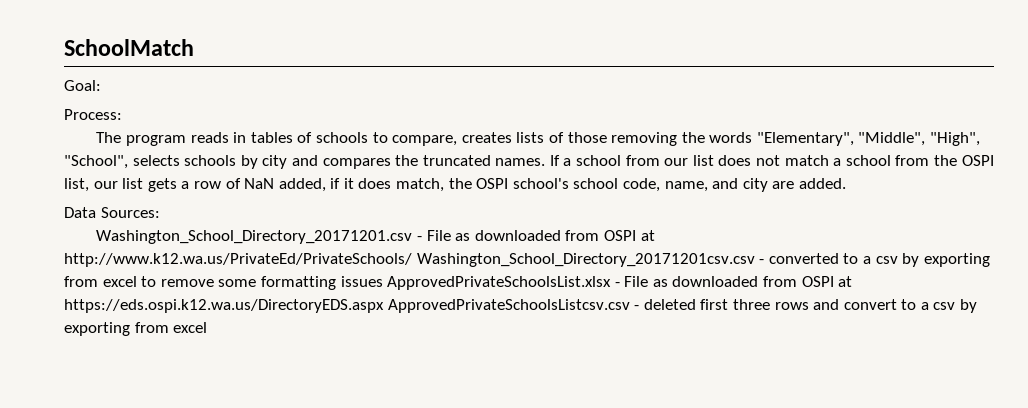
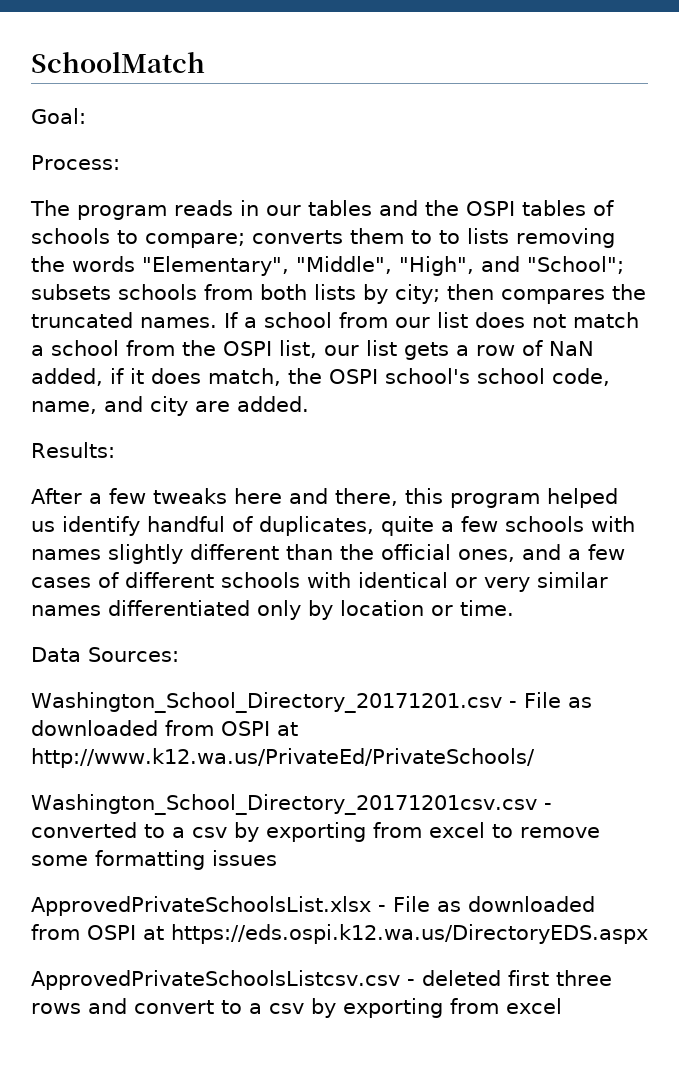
[250,132,607,146] tables of schools to compare, creates lists of those -> [266,200,614,216] [31,228,509,248] our tables and the OSPI tables of schools to compare; converts them to to lists
[64,155,318,169] "School", selects schools by city and -> [481,256,624,274] [31,284,494,304] and "School"; subsets schools from both lists by city; then
(846, 183) none -> [31,442,115,458] [31,488,618,508] [31,516,635,536] [31,544,625,564] [31,572,608,592] [31,600,514,620] // Results: // After a few tweaks here and there, this program helped us identify handful of duplicates, quite a few schools with names slightly different than the official ones, and a few cases of different schools with identical or very similar names differentiated only by location or time.
(412, 260) none -> (535, 758) //
(383, 281) none -> (277, 858) //
(384, 306) none -> (648, 934) //

